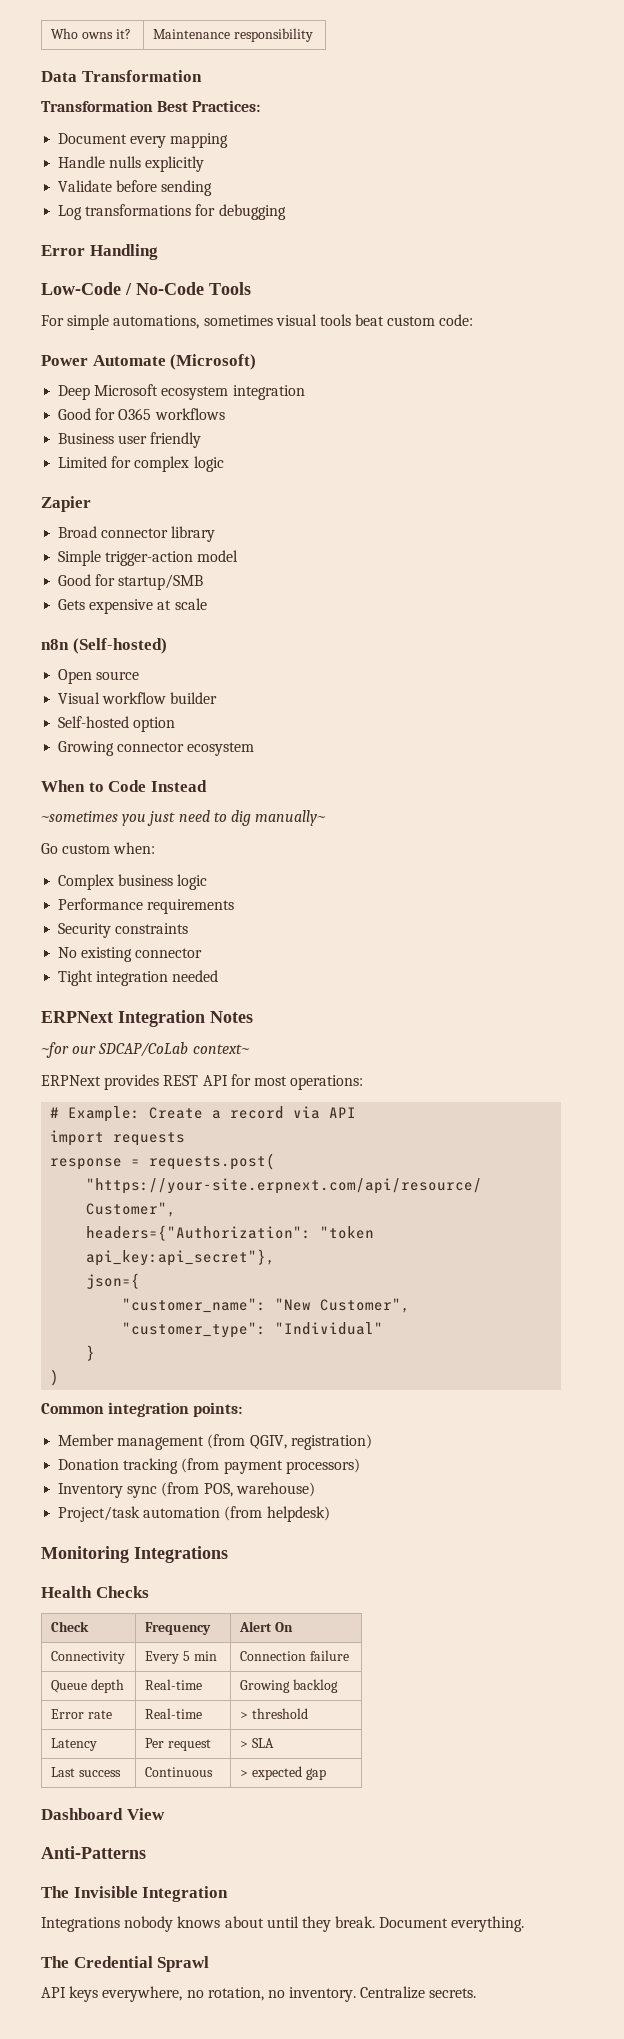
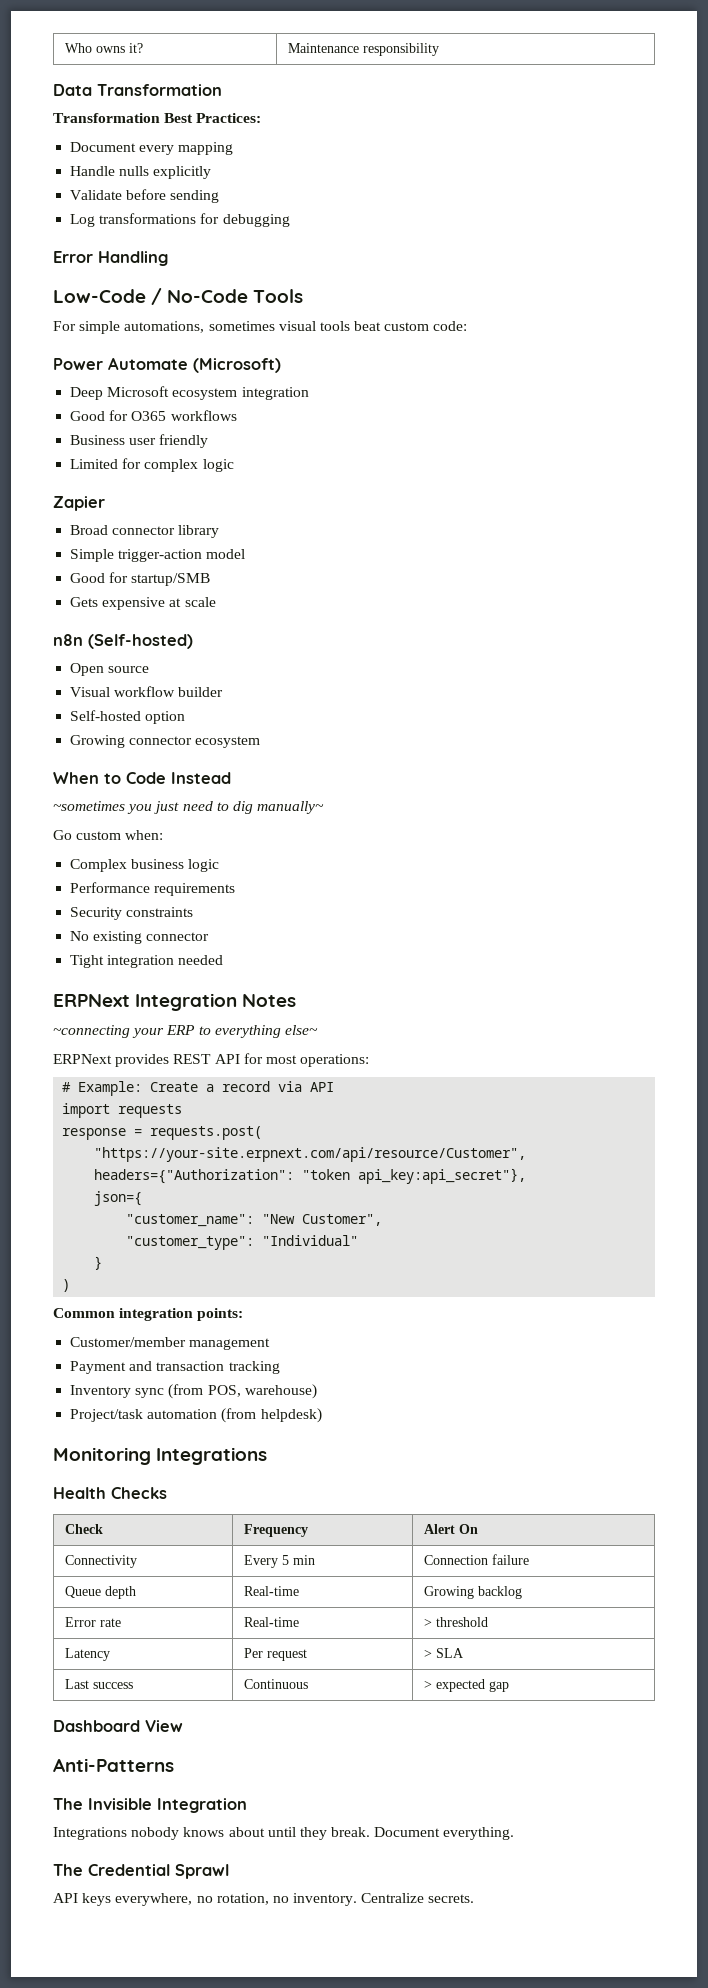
[41,1042,250,1058] ~for our SDCAP/CoLab context~ -> [53,1025,318,1038] ~connecting your ERP to everything else~
[58,1434,115,1446] Member -> [70,1337,187,1347] Customer/member
[207,1434,372,1450] [58,1458,360,1474] (from QGIV, registration) // Donation tracking (from payment processors) -> [70,1361,280,1374] // Payment and transaction tracking

